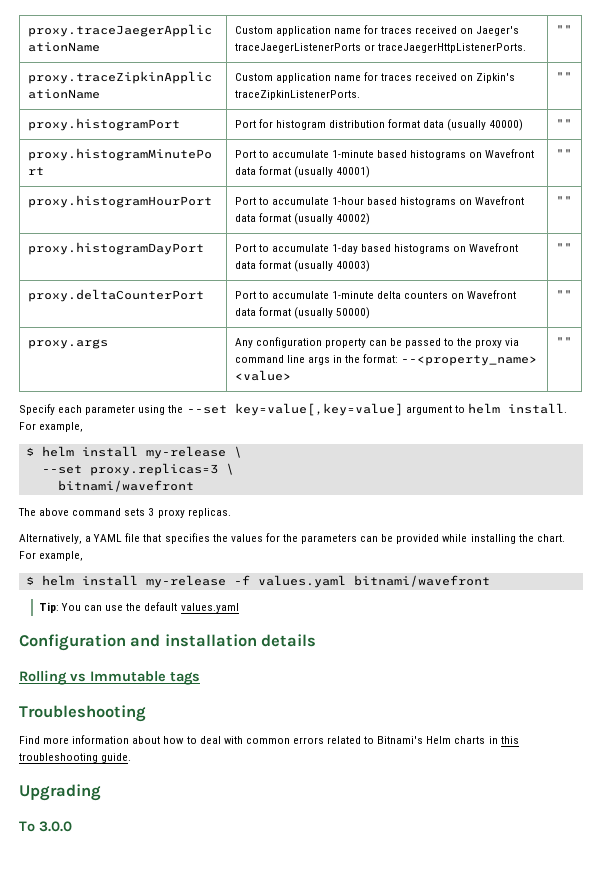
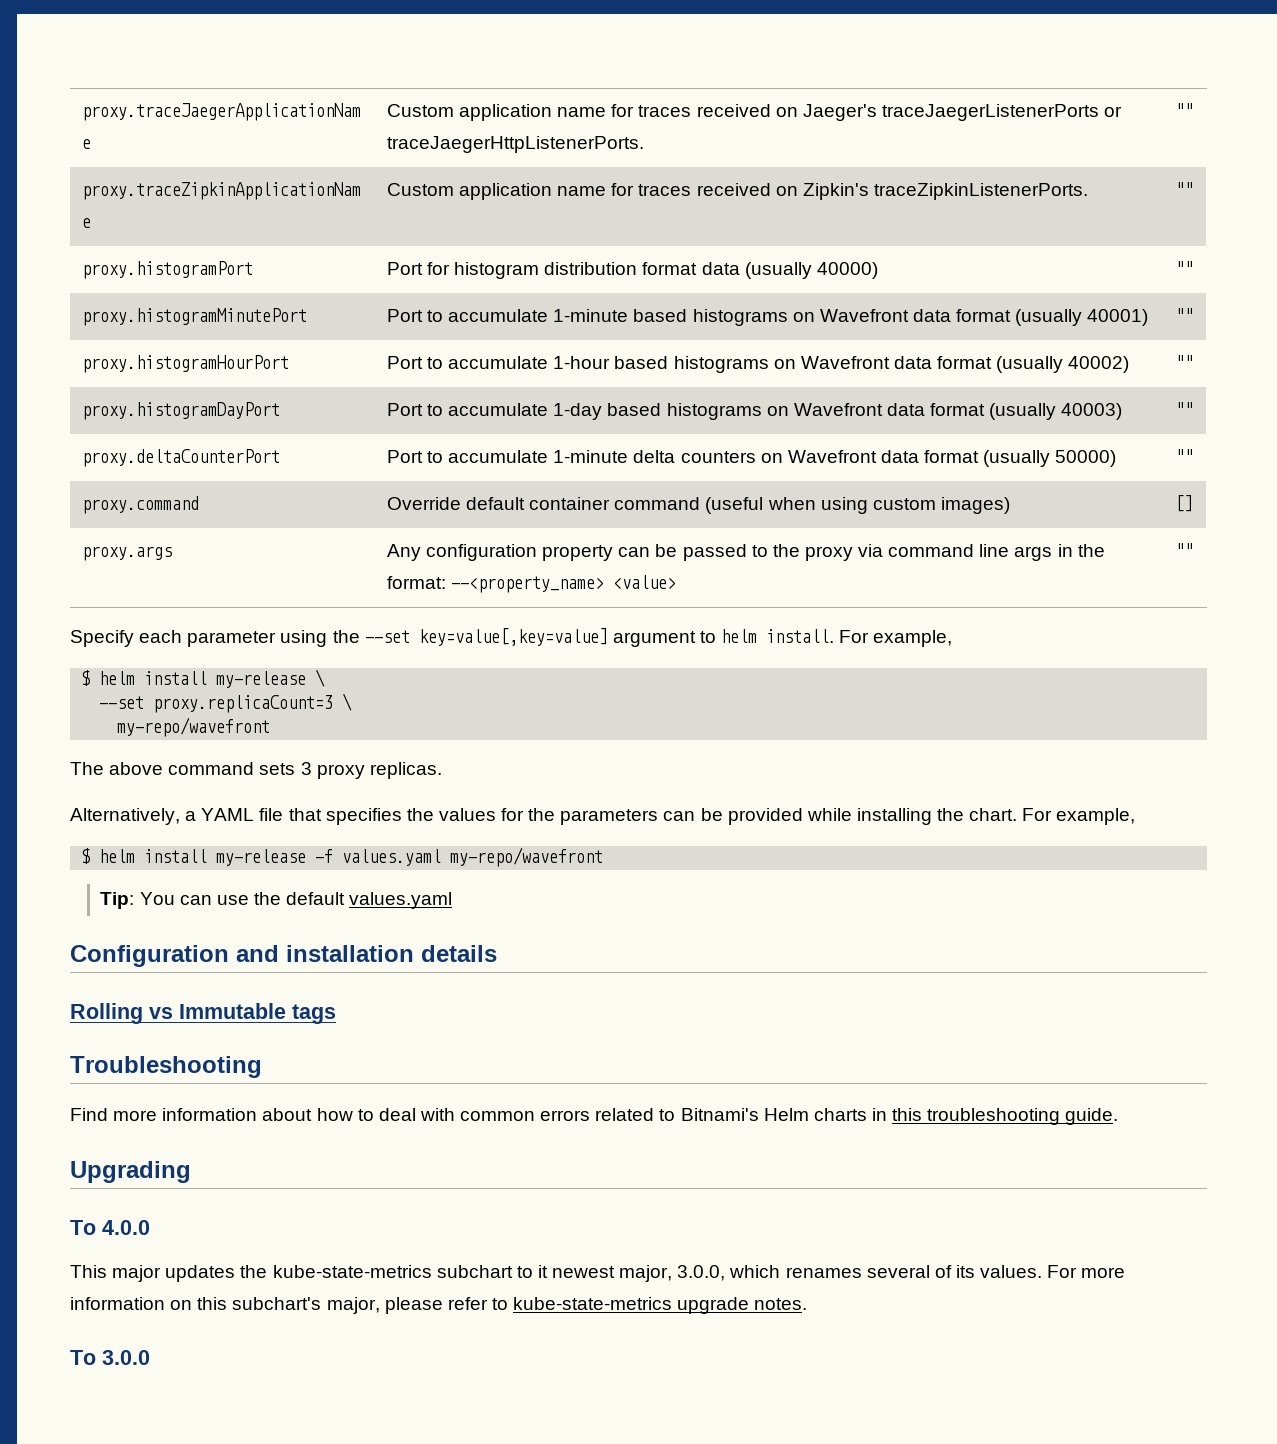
(572, 294) none -> [81,496,199,514] [386,497,1010,514] [1174,495,1193,512] // proxy.command | Override default container command (useful when using custom images) | []
[89,463,234,476] [57,480,194,492] proxy.replicas=3 \ // bitnami/wavefront -> [153,693,353,713] [117,717,271,737] proxy.replicaCount=3 \ // my-repo/wavefront
[353,575,490,587] bitnami/wavefront -> [450,847,604,867] my-repo/wavefront
(101, 792) none -> [70,1220,150,1235] [70,1265,1126,1282] [70,1297,808,1314] // To 4.0.0 // This major updates the kube-state-metrics subchart to it newest major, 3.0.0, which renames several of its values. For more information on this subchart's major, please refer to kube-state-metrics upgrade notes.

